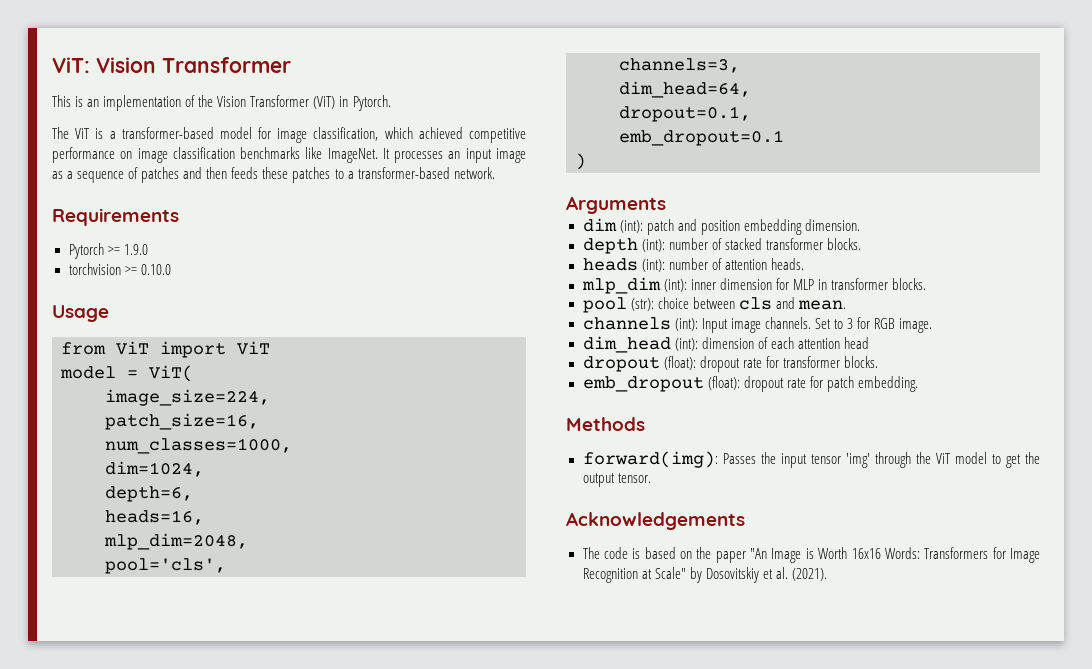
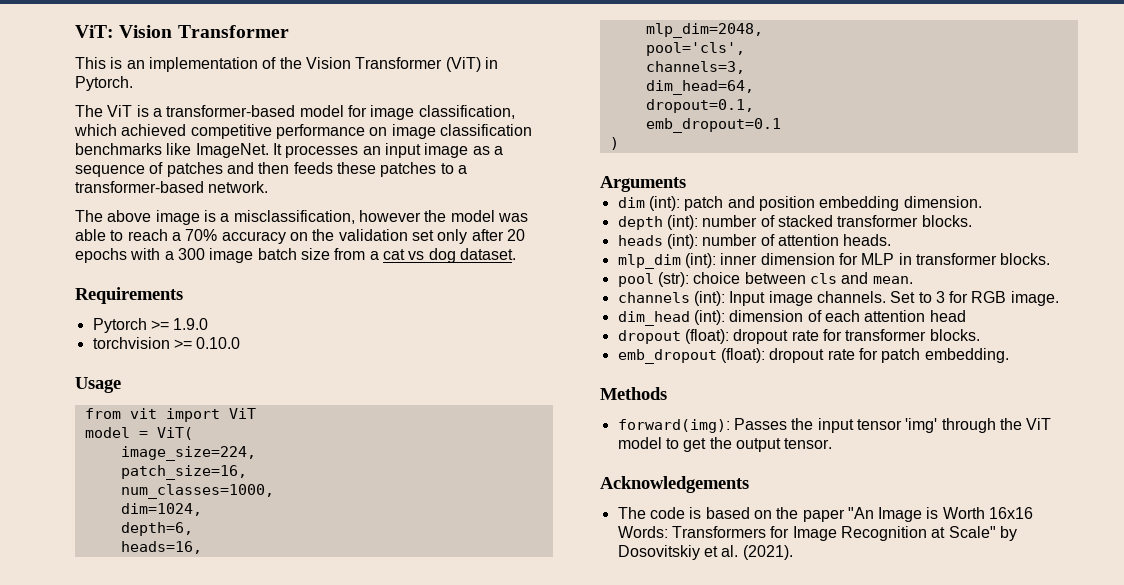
(495, 173) none -> [75,210,528,225] [75,229,525,244] [75,248,516,263] // The above image is a misclassification, however the model was able to reach a 70% accuracy on the validation set only after 20 epochs with a 300 image batch size from a cat vs dog dataset.
[116,341,149,355] ViT -> [129,408,157,419] vit

